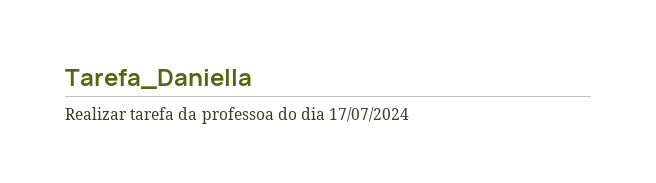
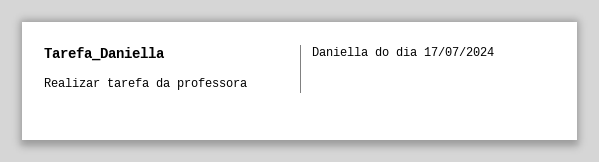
[201,107,274,124] professoa -> [177,78,247,90] [312,47,368,56] professora Daniella

